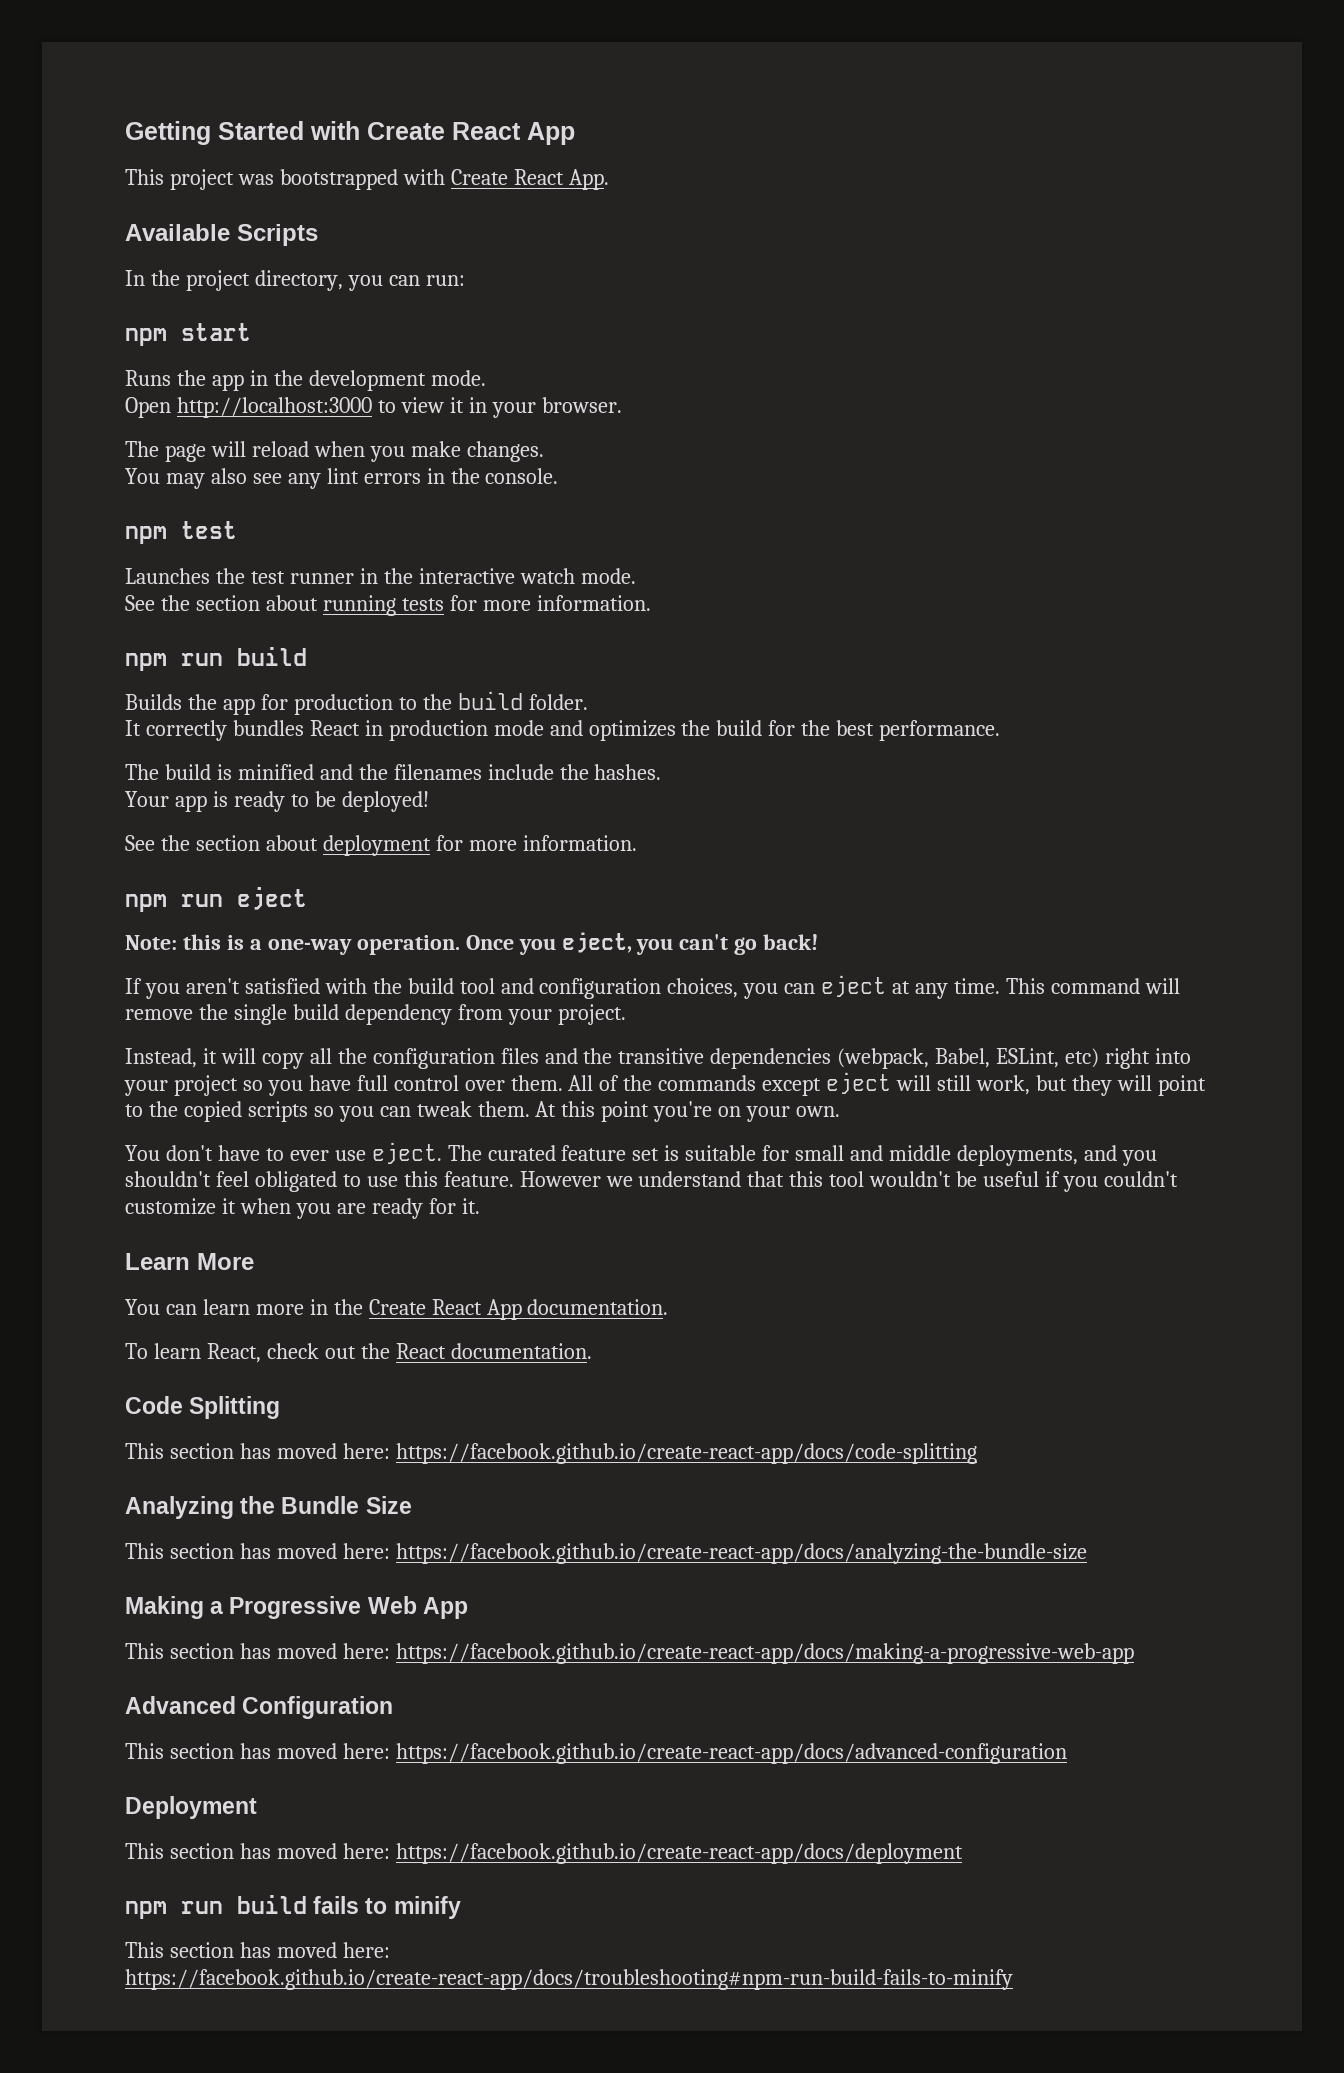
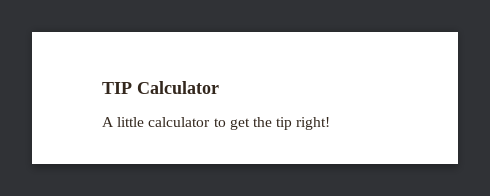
[125,121,575,145] [125,169,609,190] [125,224,318,246] [125,270,465,291] [125,323,251,346] [125,370,486,391] [125,397,622,418] [125,441,544,462] [125,468,559,489] [125,521,237,544] [125,568,636,584] [125,595,651,616] [125,647,307,671] [125,691,588,715] [125,720,1001,741] [125,764,662,780] [125,791,429,812] [125,835,637,856] [125,887,307,912] [125,932,819,955] [125,975,1180,999] [125,1004,626,1025] [125,1048,1191,1069] [124,1072,1206,1096] [125,1101,841,1122] [125,1142,1157,1166] [125,1171,1178,1192] [125,1198,480,1219] [125,1253,254,1270] [125,1299,669,1320] [125,1343,592,1363] [125,1396,281,1419] [125,1443,977,1464] [125,1496,412,1519] [125,1543,1087,1564] [125,1596,468,1619] [125,1643,1134,1664] [125,1696,394,1719] [125,1743,1067,1764] [125,1796,257,1819] [125,1843,963,1864] [125,1895,461,1919] [125,1942,390,1958] [125,1969,1013,1990] Getting Started with Create React App // This project was bootstrapped with Create React App. // Available Scripts // In the project directory, you can run: // npm start // Runs the app in the development mode. // Open http://localhost:3000 to view it in your browser. // The page will reload when you make changes. // You may also see any lint errors in the console. // npm test // Launches the test runner in the interactive watch mode. // See the section about running tests for more information. // npm run build // Builds the app for production to the build folder. // It correctly bundles React in production mode and optimizes the build for the best performance. // The build is minified and the filenames include the hashes. // Your app is ready to be deployed! // See the section about deployment for more information. // npm run eject // Note: this is a one-way operation. Once you eject, you can't go back! // If you aren't satisfied with the build tool and configuration choices, you can eject at any time. This command will remove the single build dependency from your project. // Instead, it will copy all the configuration files and the transitive dependencies (webpack, Babel, ESLint, etc) right into your project so you have full control over them. All of the commands except eject will still work, but they will point to the copied scripts so you can tweak them. At this point you're on your own. // You don't have to ever use eject. The curated feature set is suitable for small and middle deployments, and you shouldn't feel obligated to use this feature. However we understand that this tool wouldn't be useful if you couldn't customize it when you are ready for it. // Learn More // You can learn more in the Create React App documentation. // To learn React, check out the React documentation. // Code Splitting // This section has moved here: https://facebook.github.io/create-react-app/docs/code-splitting // Analyzing the Bundle Size // This section has moved here: https://facebook.github.io/create-react-app/docs/analyzing-the-bundle-size // Making a Progressive Web App // This section has moved here: https://facebook.github.io/create-react-app/docs/making-a-progressive-web-app // Advanced Configuration // This section has moved here: https://facebook.github.io/create-react-app/docs/advanced-configuration // Deployment // This section has moved here: https://facebook.github.io/create-react-app/docs/deployment // npm run build fails to minify // This section has moved here: https://facebook.github.io/create-react-app/docs/troubleshooting#npm-run-build-fails-to-minify -> [102,81,219,94] [102,117,331,130] TIP Calculator // A little calculator to get the tip right!

